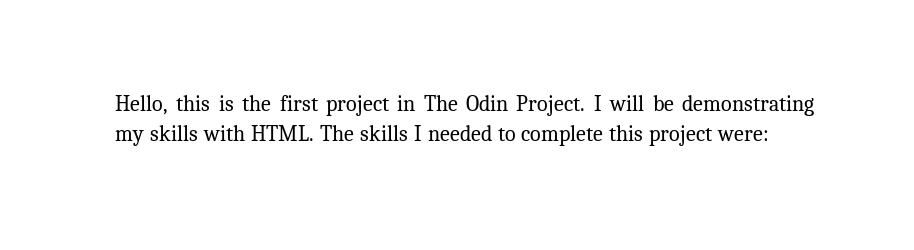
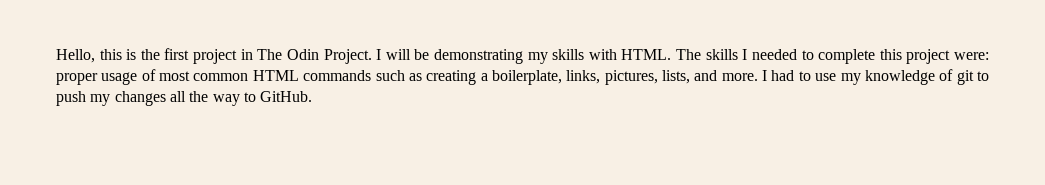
(770, 135) none -> [56,69,990,85] [56,91,313,106] proper usage of most common HTML commands such as creating a boilerplate, links, pictures, lists, and more. I had to use my knowledge of git to push my changes all the way to GitHub.

